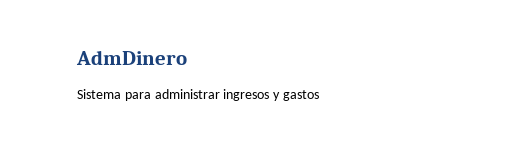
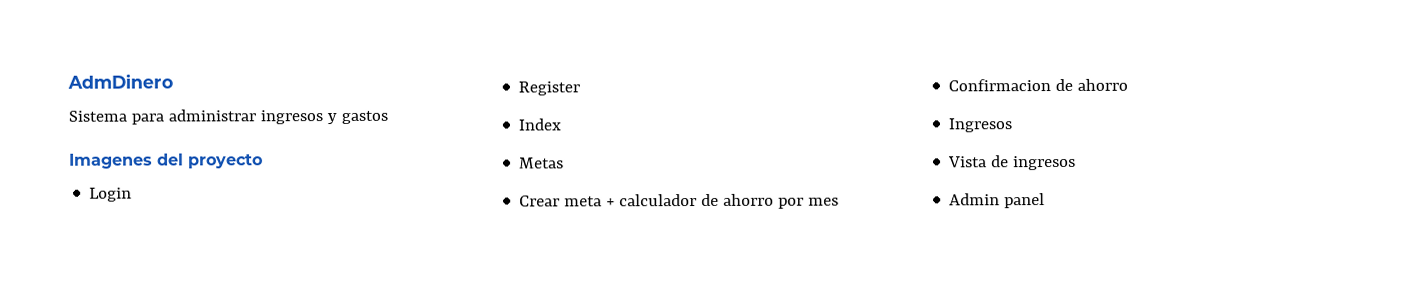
(319, 95) none -> [69,153,263,169] [89,187,133,202] [518,81,581,96] [518,118,562,131] [519,157,565,169] [519,193,840,209] [948,78,1129,92] [948,118,1013,133] [948,155,1077,171] [949,193,1046,209] // Imagenes del proyecto // Login // Register // Index // Metas // Crear meta + calculador de ahorro por mes // Confirmacion de ahorro // Ingresos // Vista de ingresos // Admin panel

